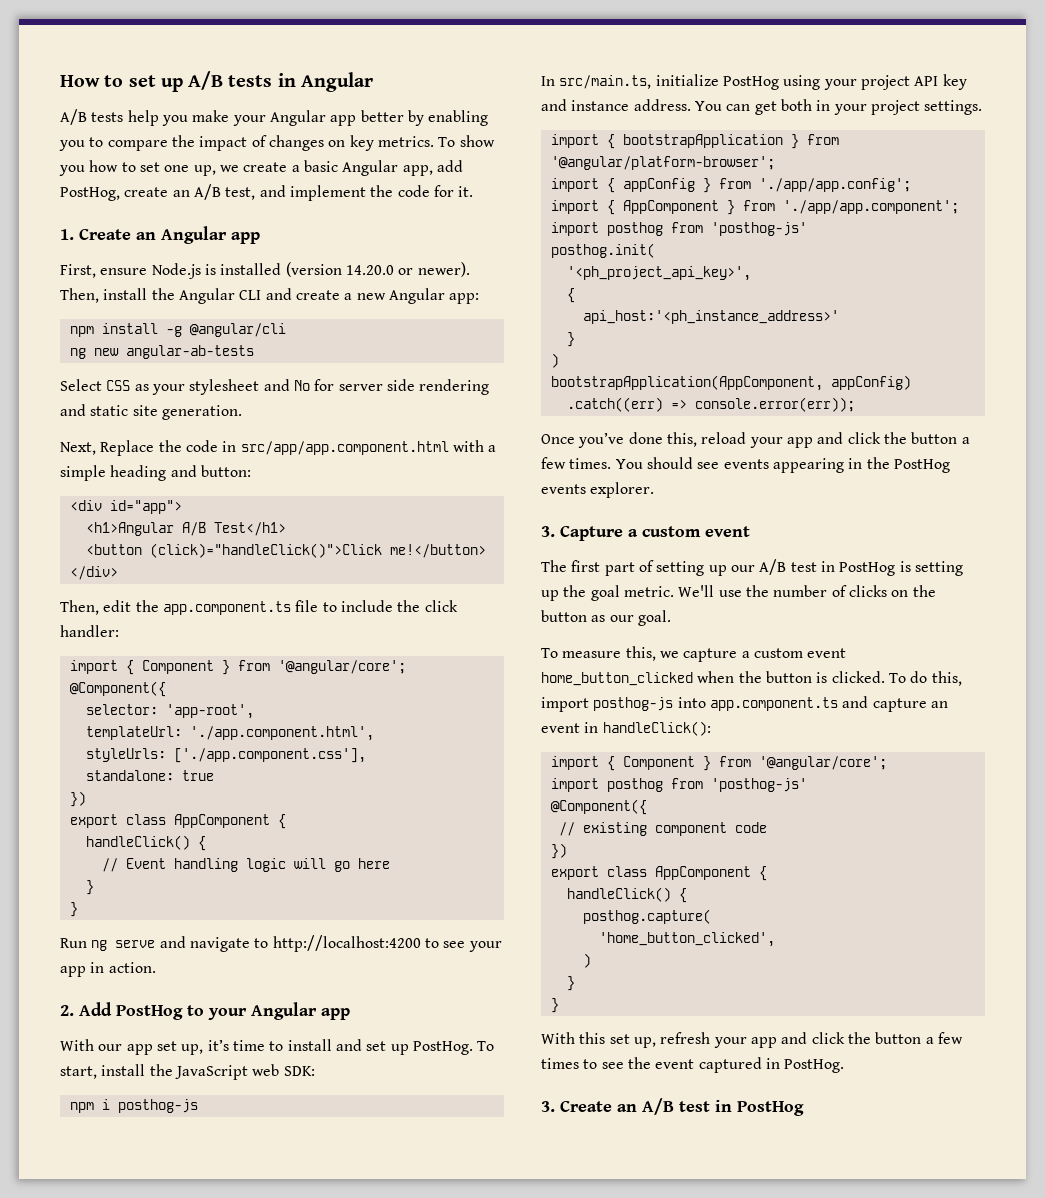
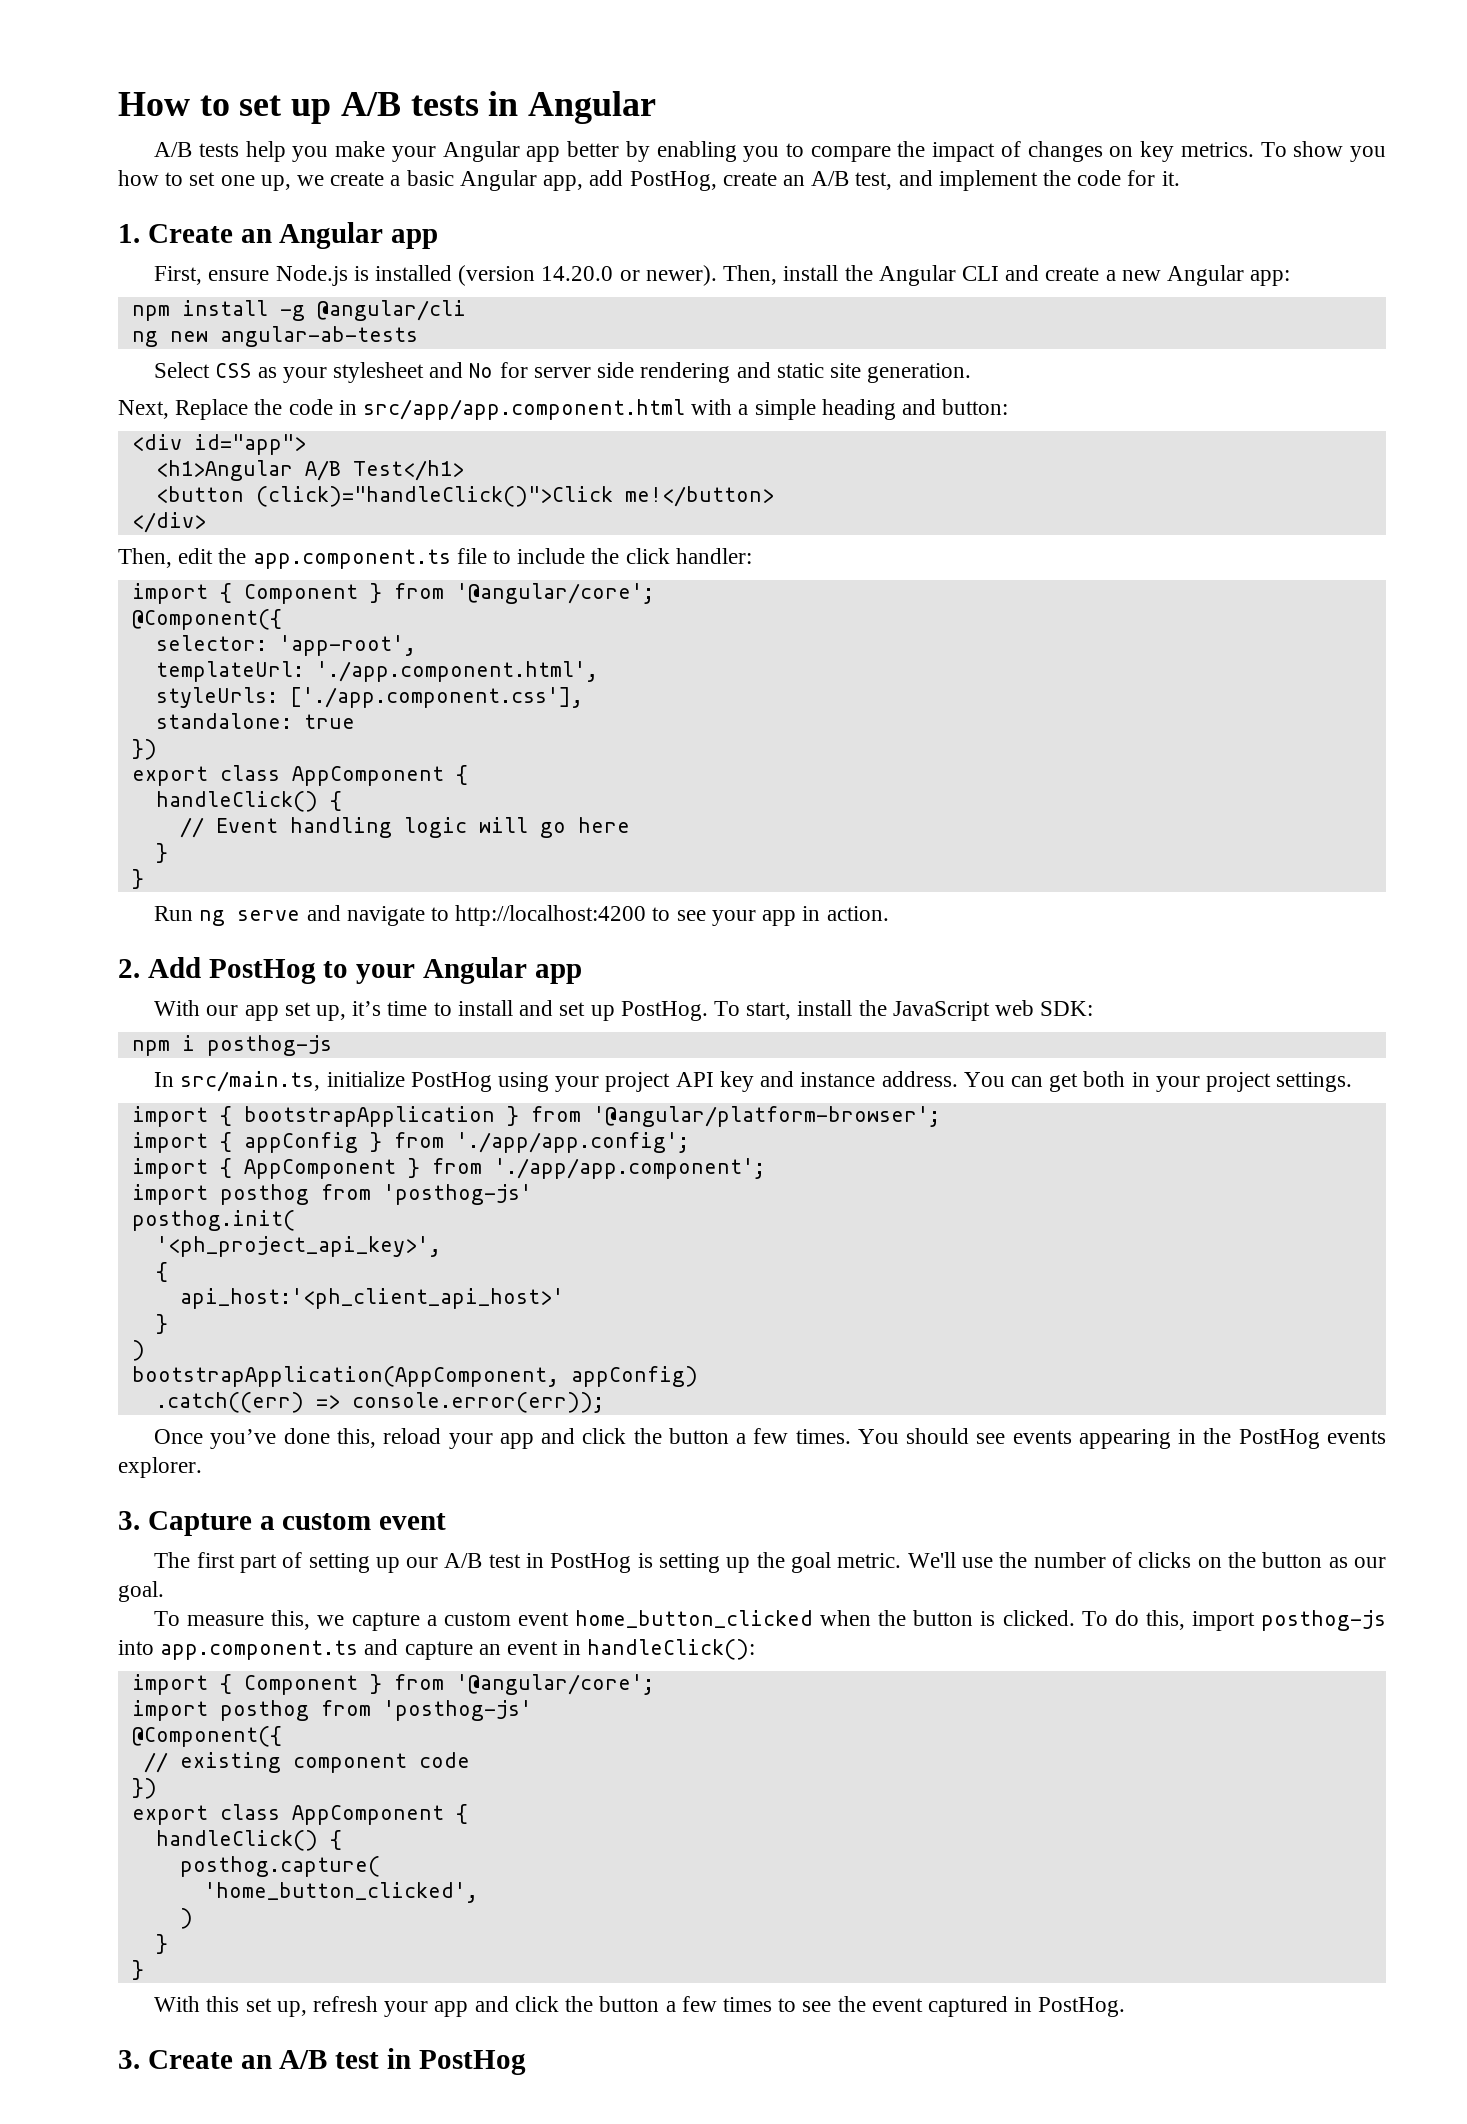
[582,310,839,324] api_host:'<ph_instance_address>' -> [179,1288,564,1309] api_host:'<ph_client_api_host>'

